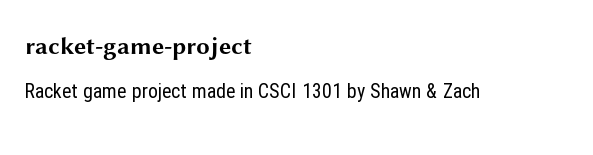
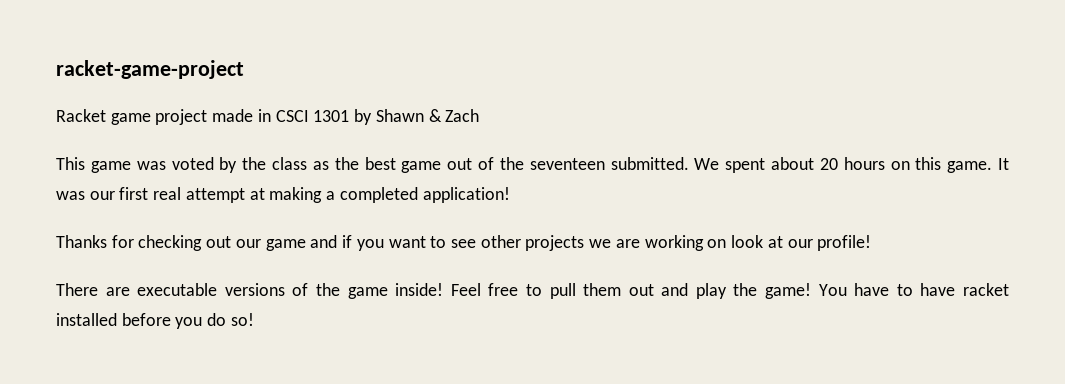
(480, 90) none -> [56,157,1010,173] [56,187,510,203] [56,235,872,251] [56,283,1010,299] [56,313,254,329] // This game was voted by the class as the best game out of the seventeen submitted. We spent about 20 hours on this game. It was our first real attempt at making a completed application! // Thanks for checking out our game and if you want to see other projects we are working on look at our profile! // There are executable versions of the game inside! Feel free to pull them out and play the game! You have to have racket installed before you do so!

